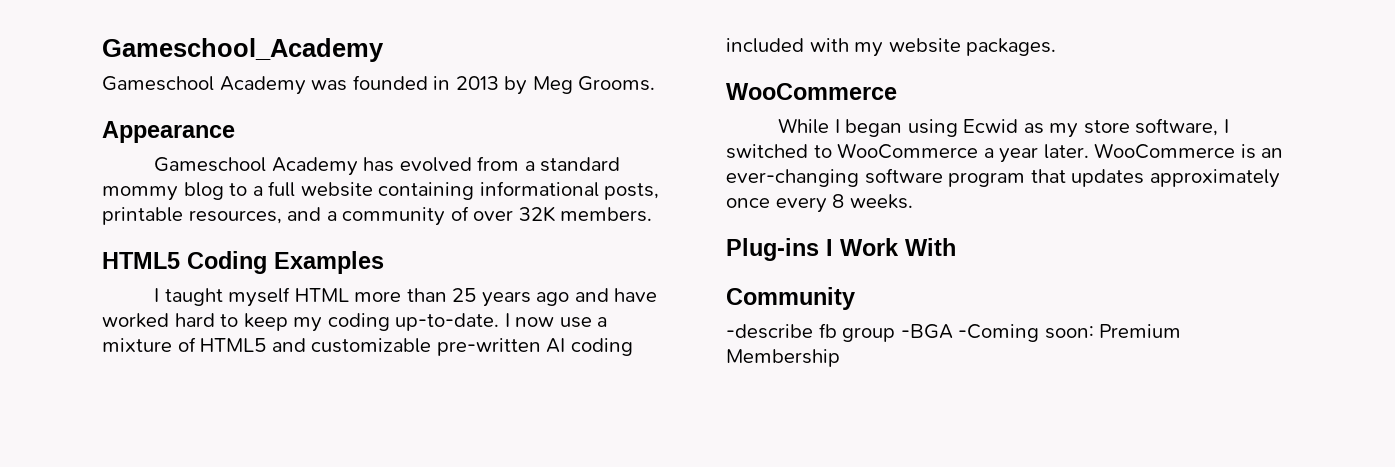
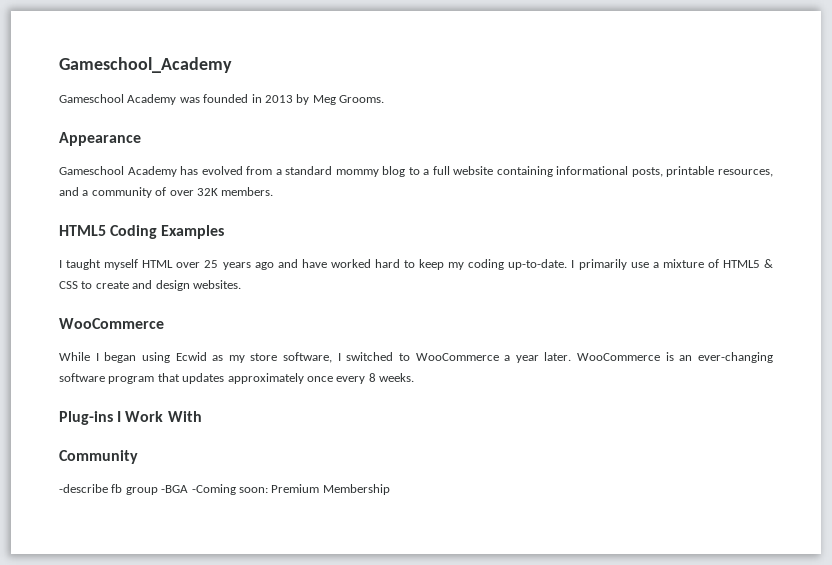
[354,288,447,302] more than -> [176,262,201,268] over
[515,317,555,327] now -> [578,259,627,270] primarily
[271,338,633,356] [726,38,1057,57] and customizable pre-written AI coding included with my website packages. -> [764,259,774,268] [59,280,241,291] & CSS to create and design websites.

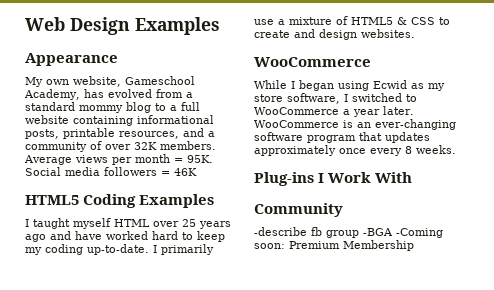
[59,57,232,73] [59,94,384,105] [59,132,141,146] [59,166,177,177] Gameschool_Academy // Gameschool Academy was founded in 2013 by Meg Grooms. // Appearance // Gameschool Academy -> [25,17,220,35] [25,53,118,66] [25,76,195,87] [24,89,80,100] Web Design Examples // Appearance // My own website, Gameschool Academy,
(274, 191) none -> [24,154,213,165] [25,167,197,176] Average views per month = 95K. Social media followers = 46K

